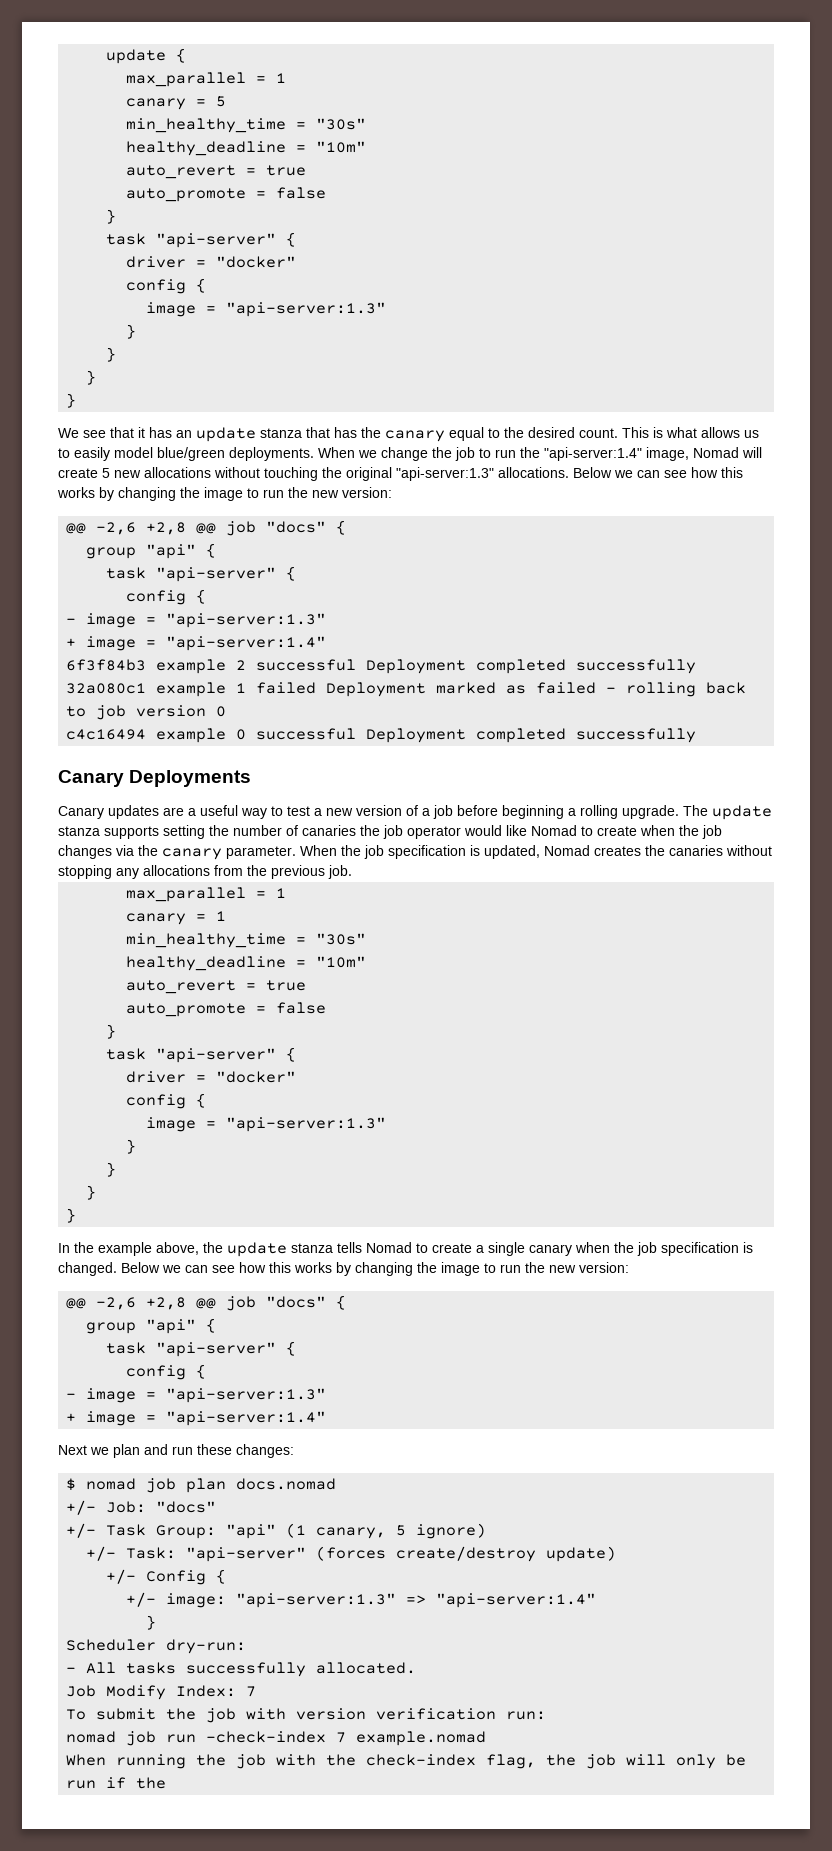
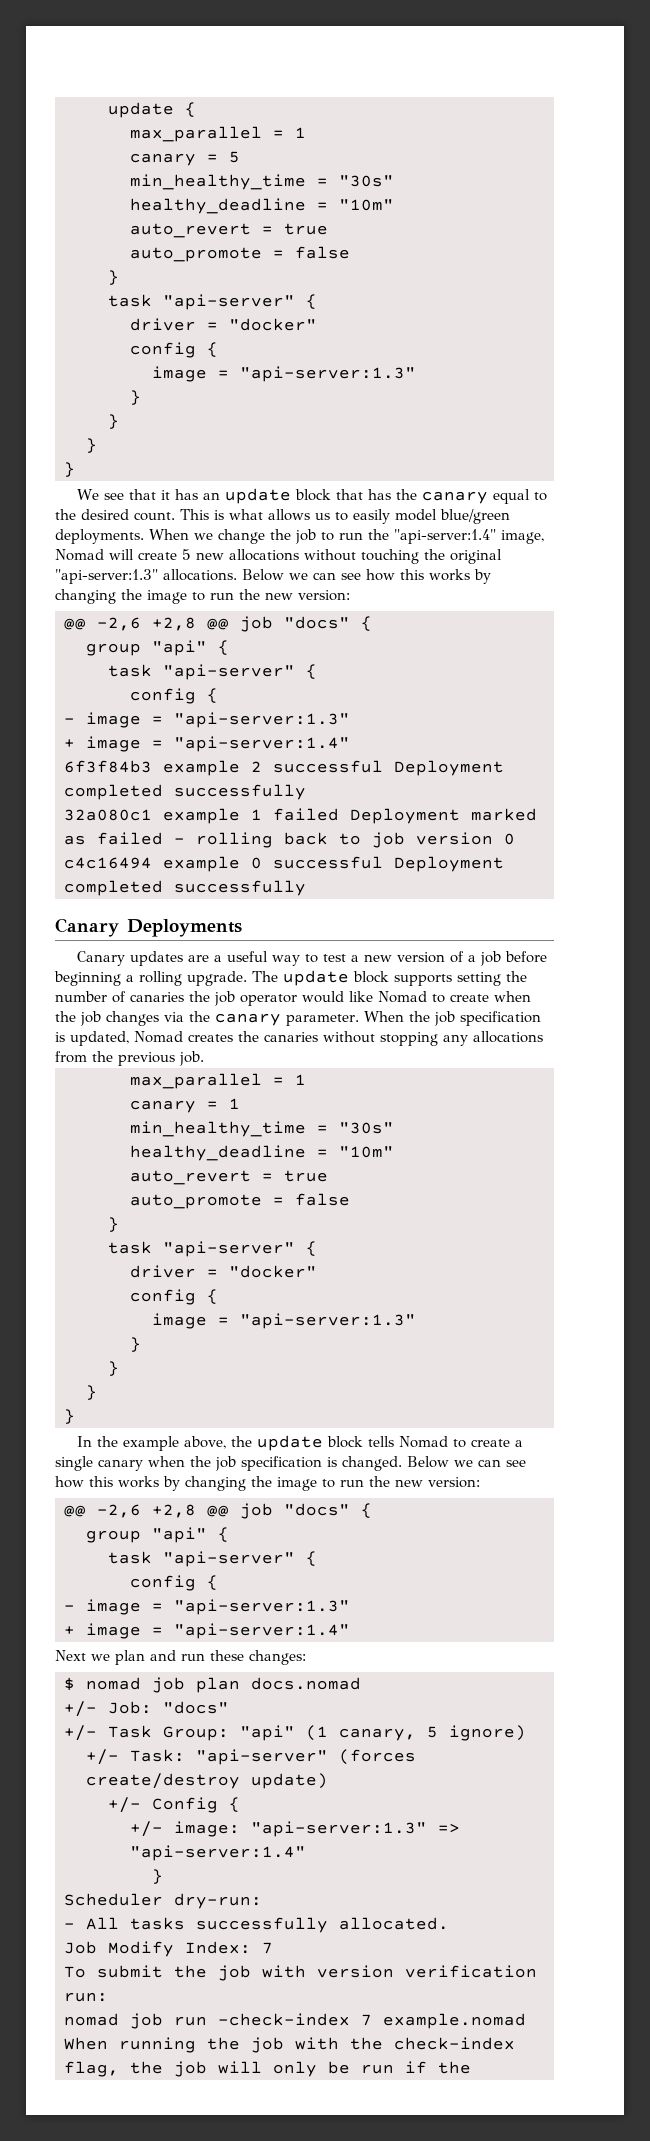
[260,428,302,438] stanza -> [295,489,332,501] block
[58,826,100,836] stanza -> [353,971,389,983] block
[291,1243,333,1253] stanza -> [327,1436,364,1448] block

